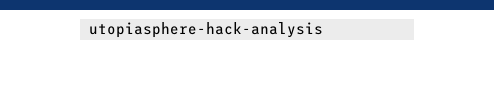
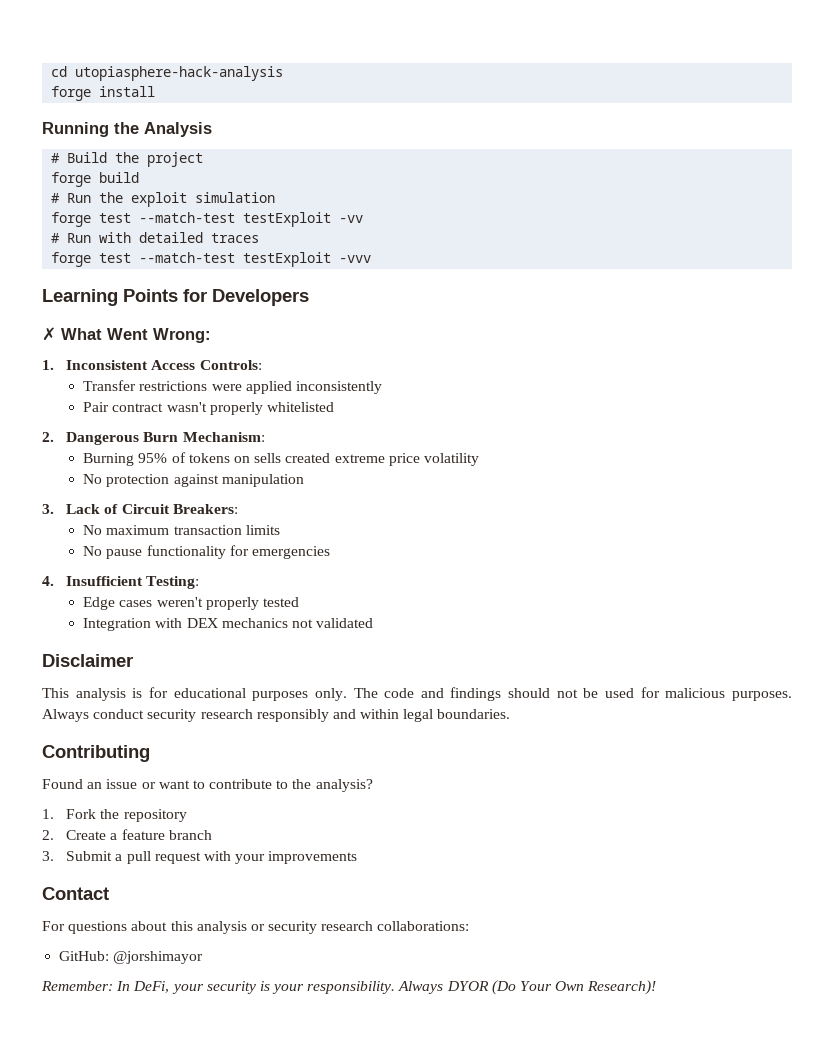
(89, 30) none -> [51,66,68,77] cd
(324, 30) none -> [51,86,156,101] [42,122,212,137] [51,152,204,167] [51,172,140,187] [51,192,276,207] [51,212,364,227] [51,232,260,243] [51,252,372,267] [42,289,309,306] [42,327,211,343] [42,360,262,370] [83,380,382,394] [83,402,334,415] [42,432,265,445] [83,452,479,466] [83,474,304,487] [42,504,238,514] [83,525,280,535] [83,545,330,559] [42,576,200,589] [83,597,299,610] [83,618,374,631] [42,654,133,667] [42,687,792,701] [42,709,511,722] [42,745,150,762] [42,779,373,792] [42,809,187,822] [42,829,212,840] [42,851,358,864] [42,887,109,900] [42,921,470,934] [59,951,204,964] [41,980,657,995] // forge install // Running the Analysis // # Build the project // forge build // # Run the exploit simulation // forge test --match-test testExploit -vv // # Run with detailed traces // forge test --match-test testExploit -vvv // Learning Points for Developers // ✗ What Went Wrong: // 1. Inconsistent Access Controls: // Transfer restrictions were applied inconsistently // Pair contract wasn't properly whitelisted // 2. Dangerous Burn Mechanism: // Burning 95% of tokens on sells created extreme price volatility // No protection against manipulation // 3. Lack of Circuit Breakers: // No maximum transaction limits // No pause functionality for emergencies // 4. Insufficient Testing: // Edge cases weren't properly tested // Integration with DEX mechanics not validated // Disclaimer // This analysis is for educational purposes only. The code and findings should not be used for malicious purposes. Always conduct security research responsibly and within legal boundaries. // Contributing // Found an issue or want to contribute to the analysis? // 1. Fork the repository // 2. Create a feature branch // 3. Submit a pull request with your improvements // Contact // For questions about this analysis or security research collaborations: // GitHub: @jorshimayor // Remember: In DeFi, your security is your responsibility. Always DYOR (Do Your Own Research)!

